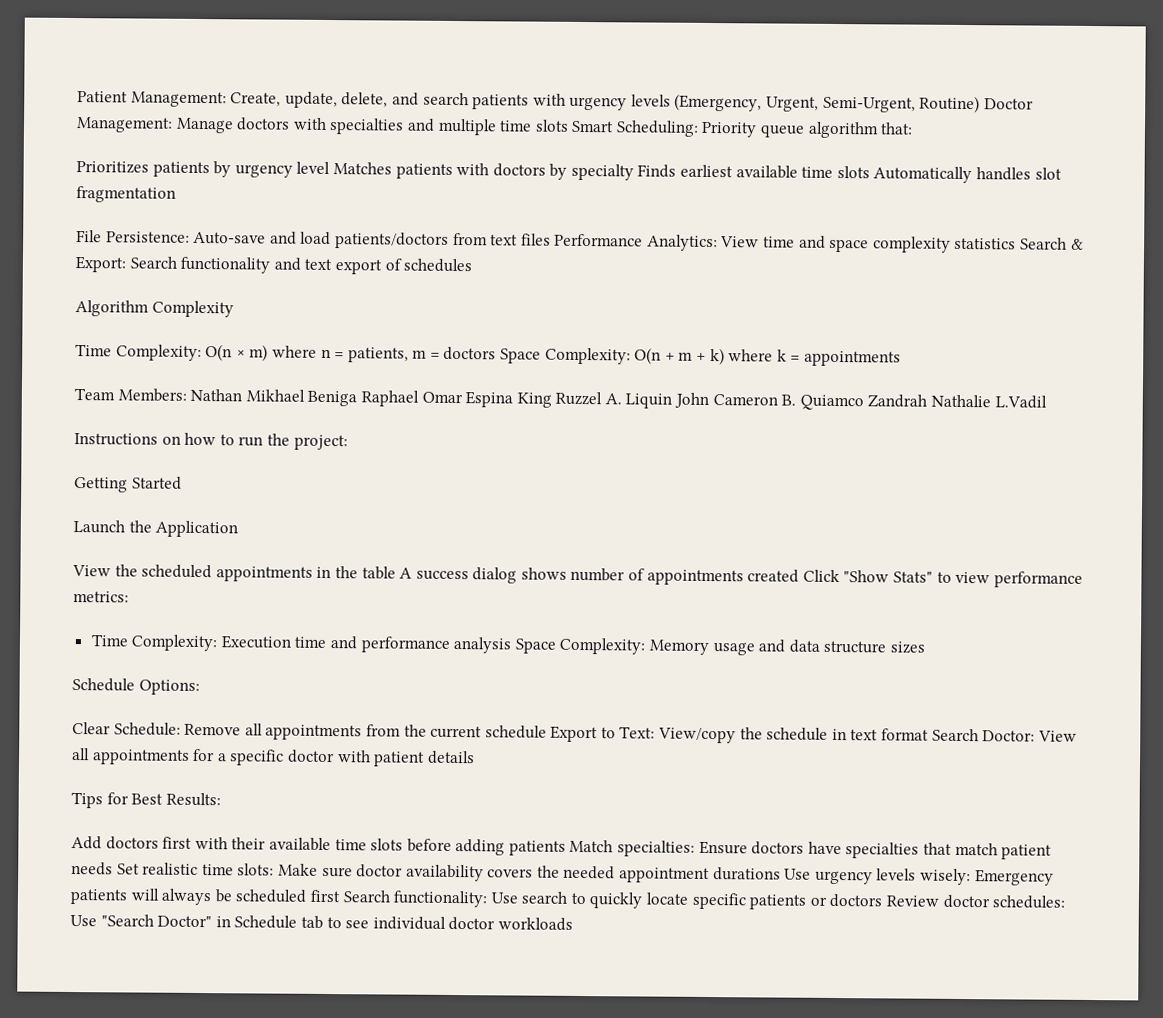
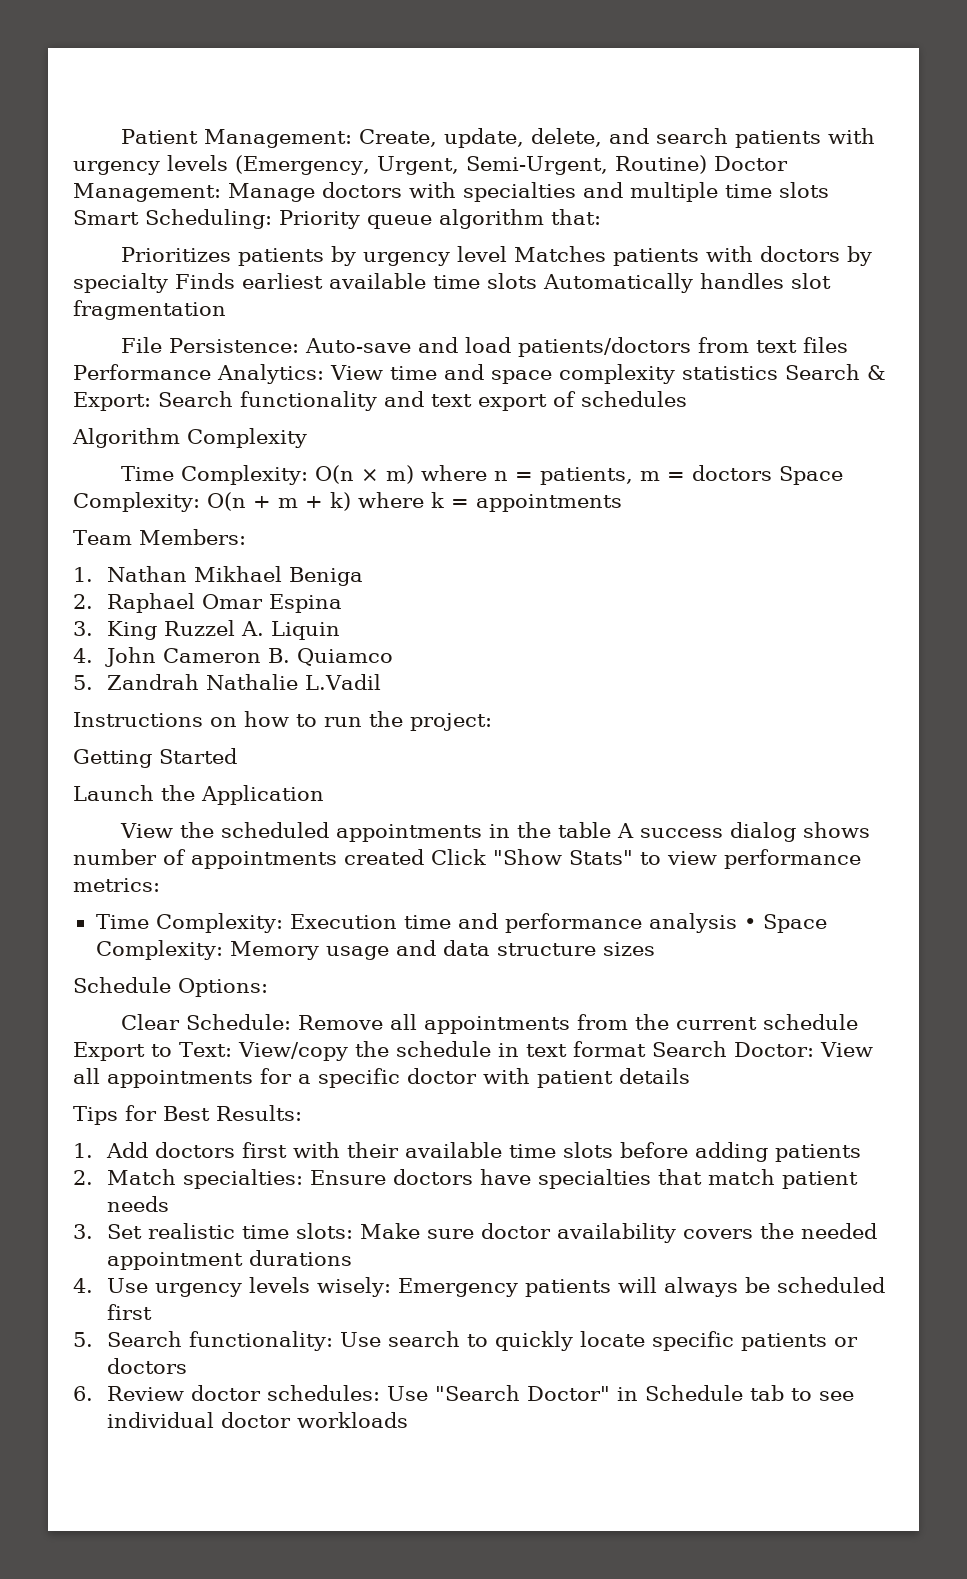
(187, 395) none -> [73,567,93,582] // 1.
(358, 398) none -> [73,594,93,609] // 2.
(514, 399) none -> [73,621,93,636] // 3.
(673, 401) none -> [73,648,93,663] // 4.
(864, 402) none -> [73,675,93,690] // 5.
(512, 645) none -> [743,918,756,929] •
(221, 799) none -> [73,1143,93,1158] 1.
(566, 848) none -> [73,1170,93,1185] // 2.
(113, 869) none -> [73,1224,93,1239] // 3.
(781, 874) none -> [73,1278,93,1293] // 4.
(340, 896) none -> [73,1332,93,1347] // 5.
(883, 900) none -> [73,1386,93,1401] // 6.

